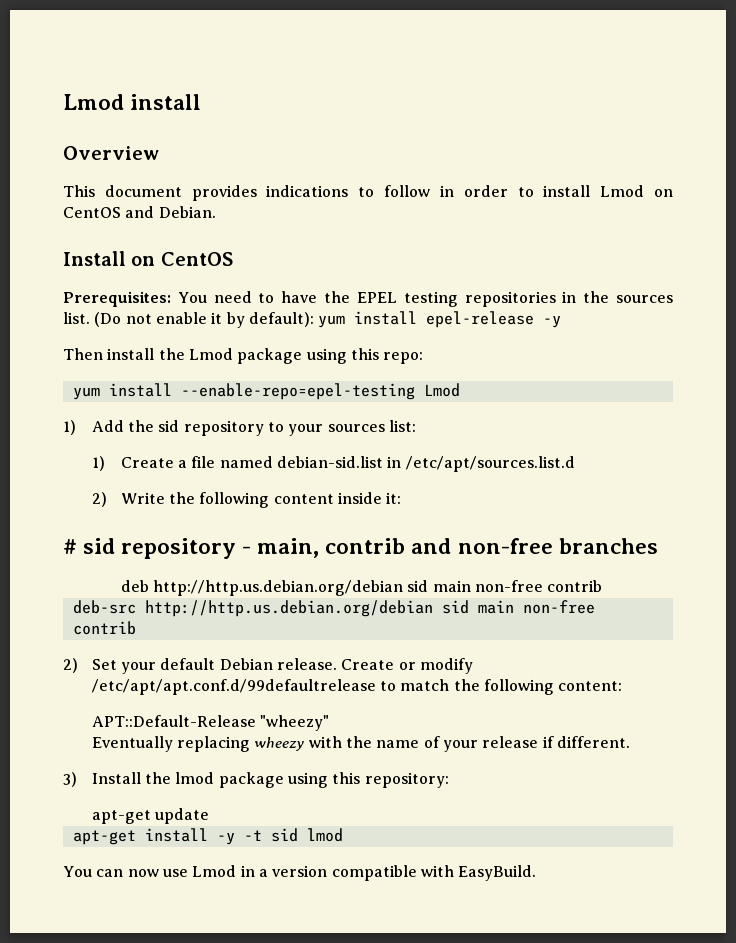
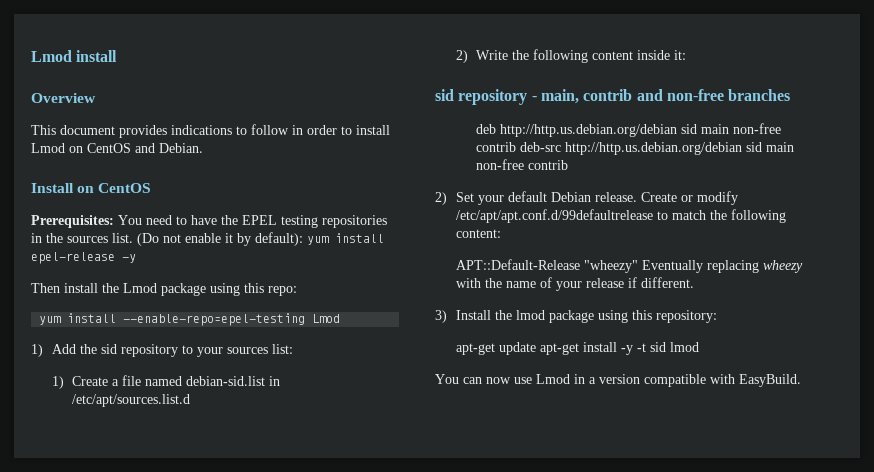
[63,539,77,554] # -> (687, 55) none
(603, 586) // -> (517, 147) none
(330, 723) // -> (638, 266) none
(210, 816) // -> (536, 348) none

